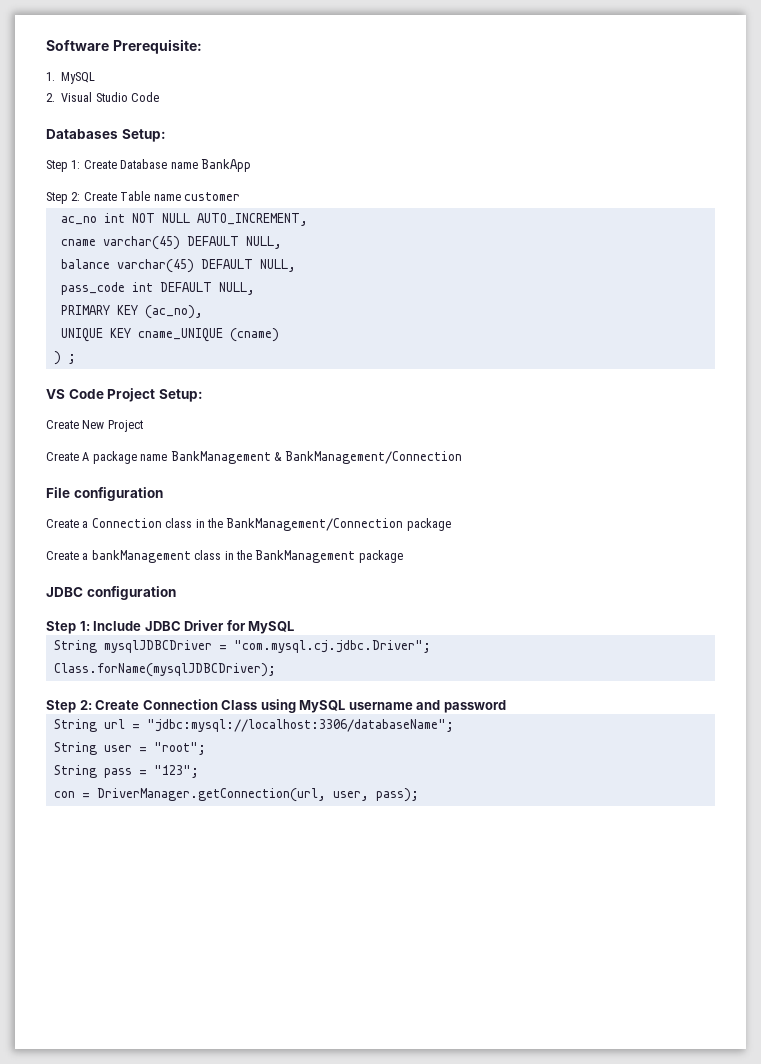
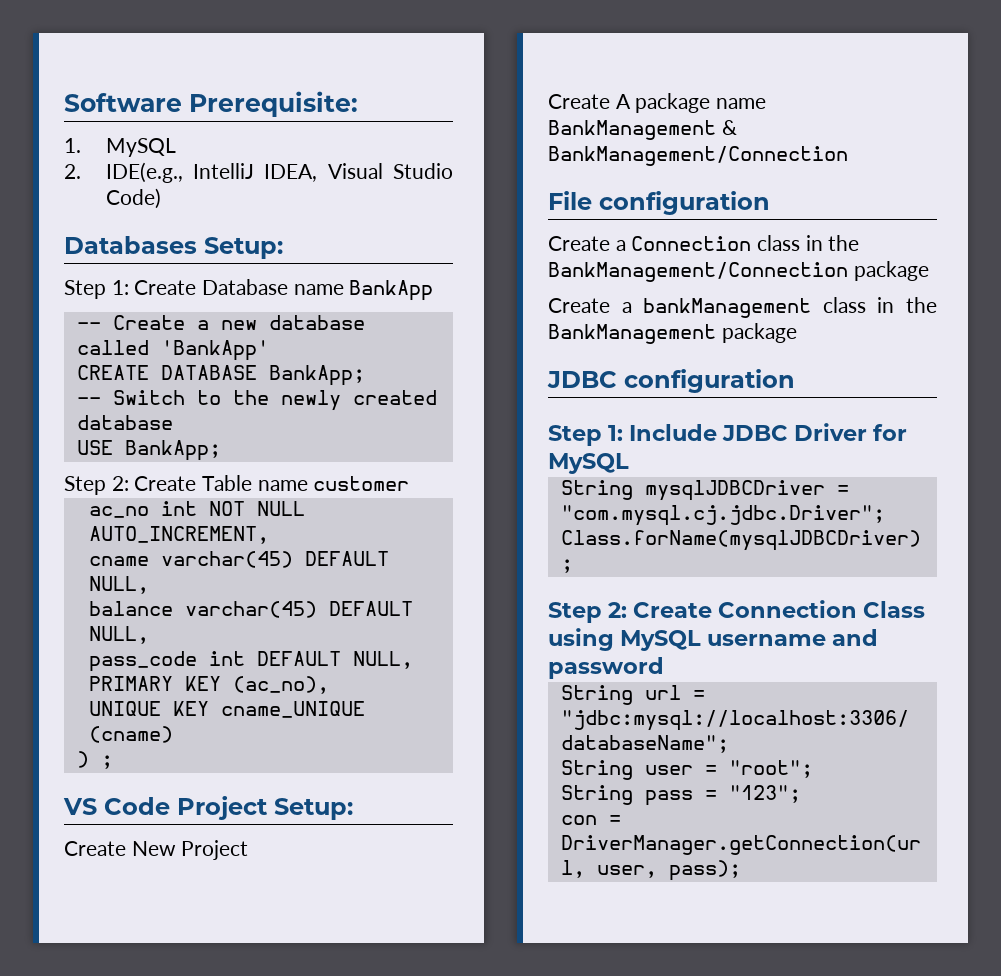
(55, 97) none -> [105,162,318,183] IDE(e.g., IntelliJ IDEA,
[131,92,159,102] Code -> [105,188,161,209] Code)
(251, 165) none -> [76,315,365,330] [76,340,269,361] [76,365,365,386] [76,390,437,411] [76,415,173,430] [76,440,221,461] // -- Create a new database called 'BankApp' // CREATE DATABASE BankApp; // -- Switch to the newly created database // USE BankApp;

